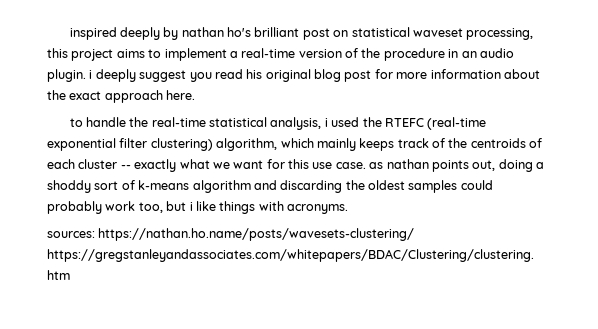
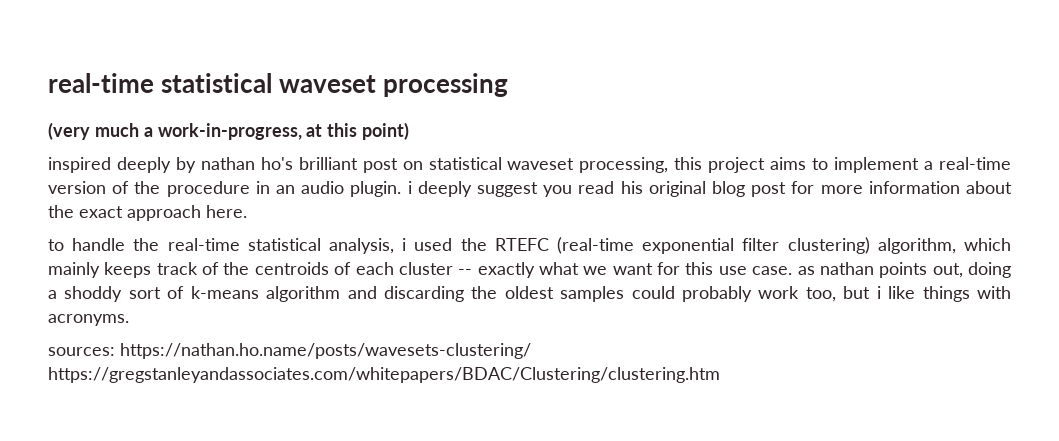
(69, 33) none -> [48,73,508,97] [48,122,410,140] real-time statistical waveset processing // (very much a work-in-progress, at this point) //

